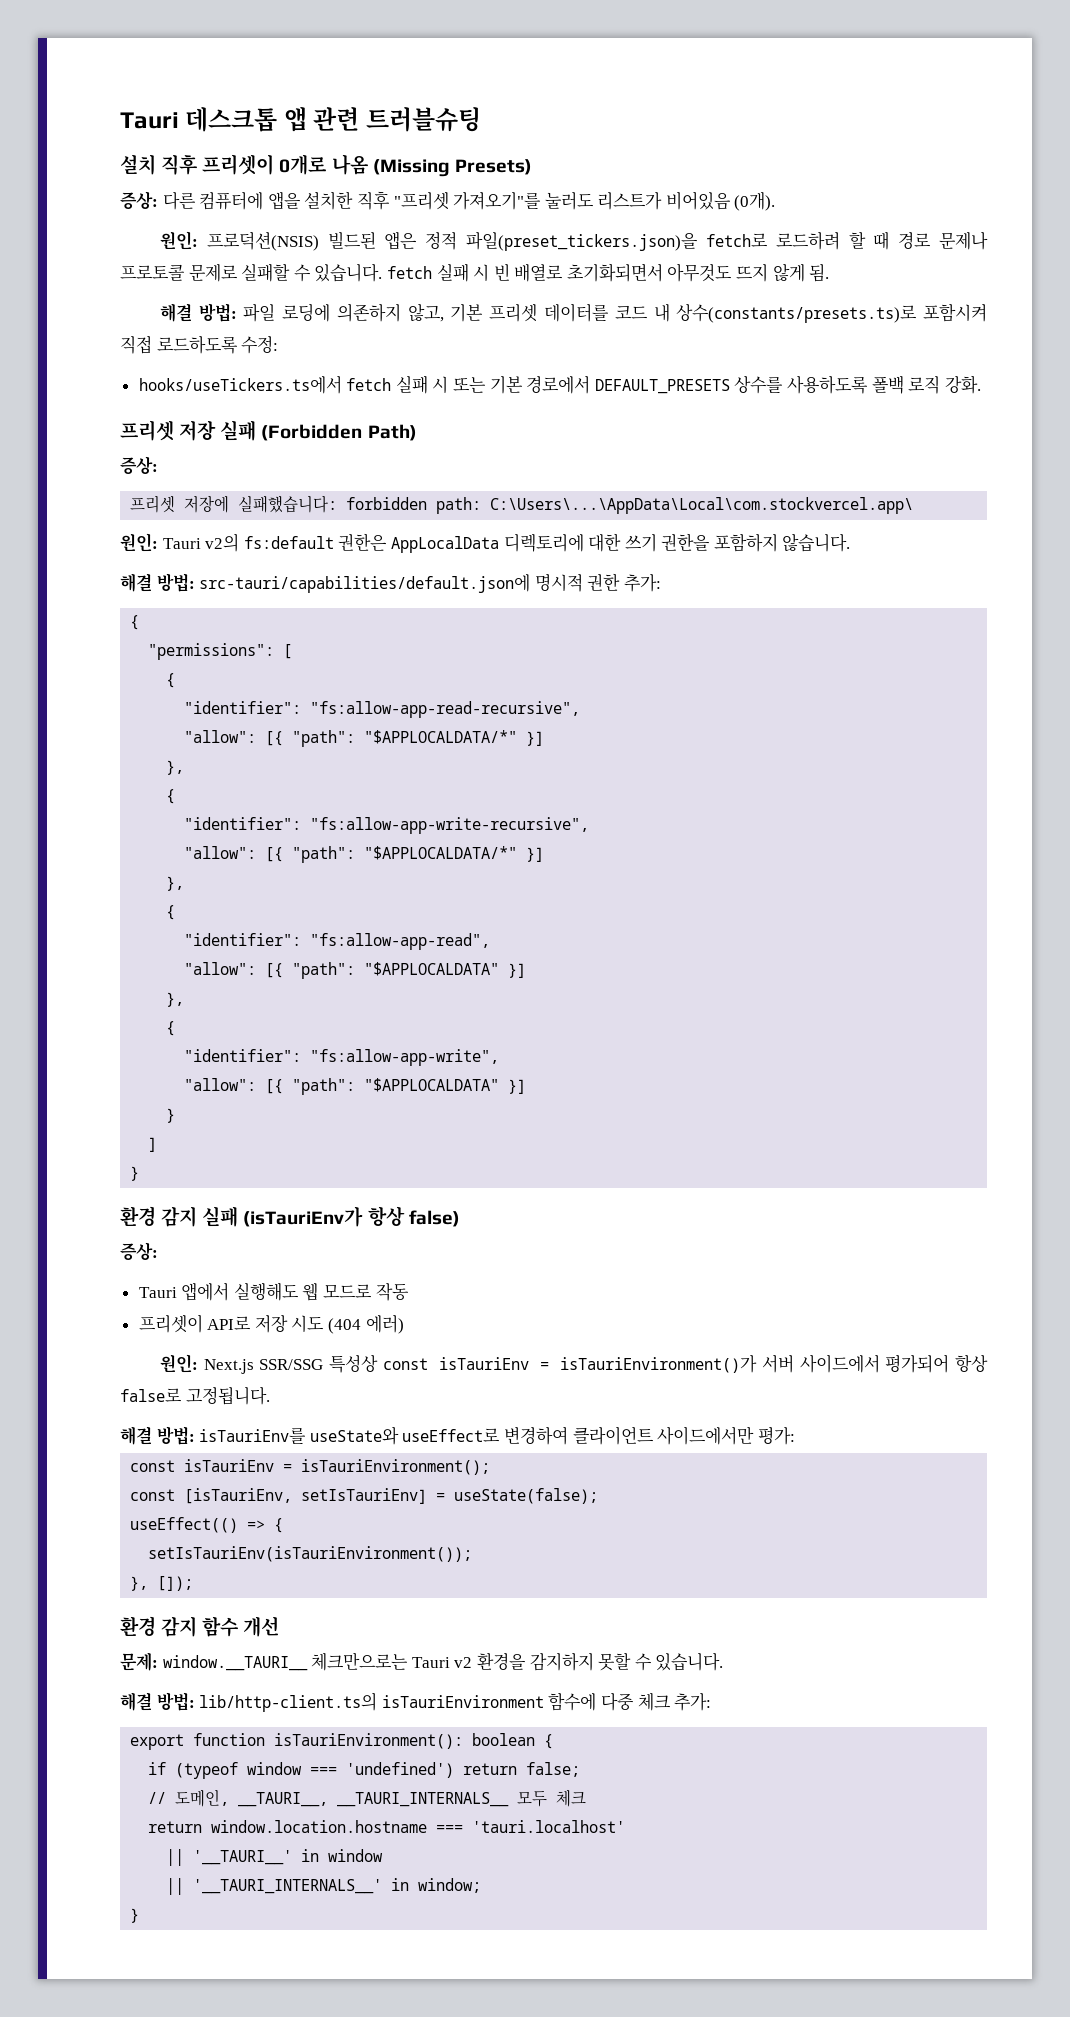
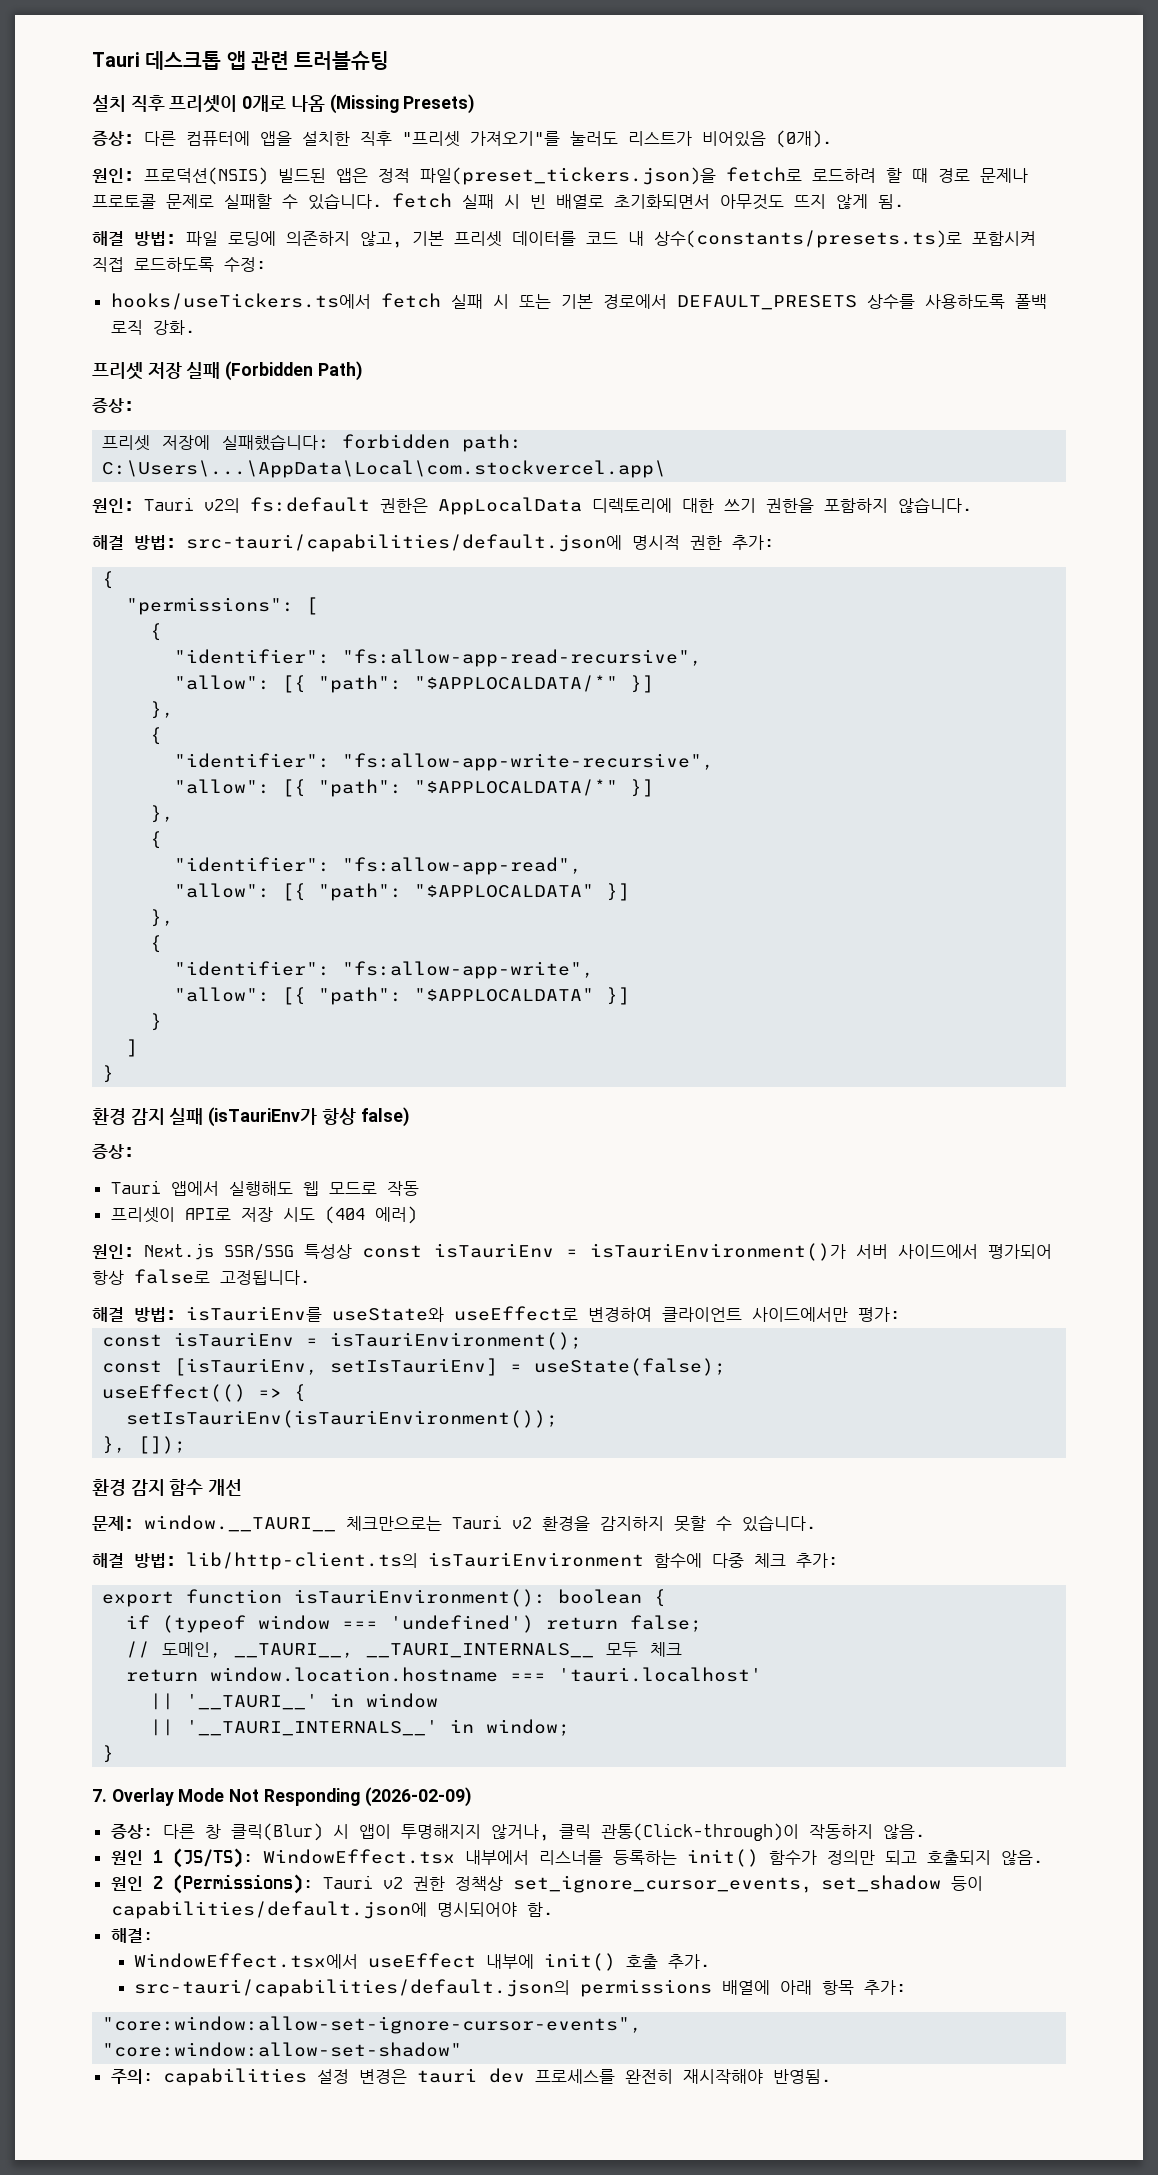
(140, 1915) none -> [92,1787,471,1807] [110,1823,925,1841] [110,1848,1043,1868] [110,1874,983,1894] [110,1901,553,1919] [110,1928,153,1943] [134,1953,711,1971] [134,1979,907,1997] [102,2016,643,2034] [102,2042,463,2057] [110,2068,831,2086] // 7. Overlay Mode Not Responding (2026-02-09) // 증상: 다른 창 클릭(Blur) 시 앱이 투명해지지 않거나, 클릭 관통(Click-through)이 작동하지 않음. // 원인 1 (JS/TS): WindowEffect.tsx 내부에서 리스너를 등록하는 init() 함수가 정의만 되고 호출되지 않음. // 원인 2 (Permissions): Tauri v2 권한 정책상 set_ignore_cursor_events, set_shadow 등이 capabilities/default.json에 명시되어야 함. // 해결: // WindowEffect.tsx에서 useEffect 내부에 init() 호출 추가. // src-tauri/capabilities/default.json의 permissions 배열에 아래 항목 추가: // "core:window:allow-set-ignore-cursor-events", // "core:window:allow-set-shadow" // 주의: capabilities 설정 변경은 tauri dev 프로세스를 완전히 재시작해야 반영됨.

